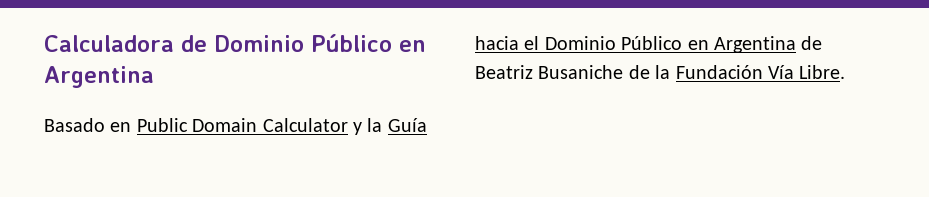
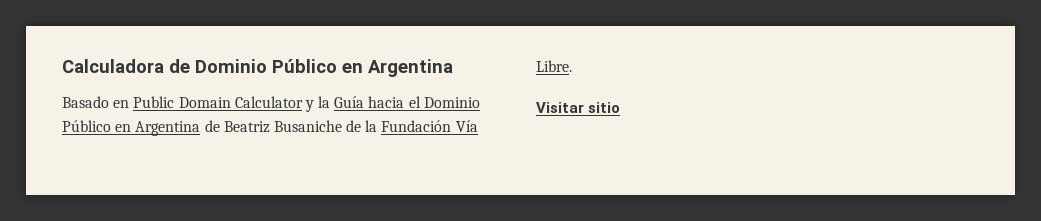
(846, 72) none -> [536,102,621,113] // Visitar sitio

